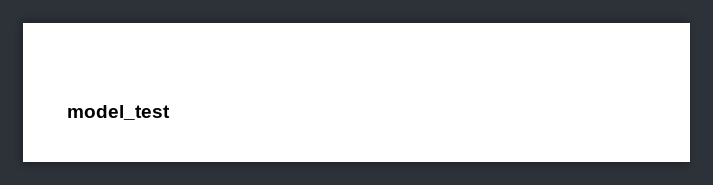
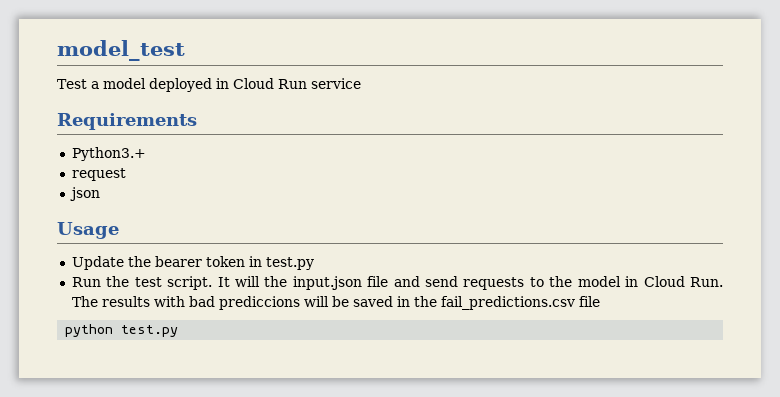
(170, 112) none -> [57,78,361,92] [57,113,197,130] [71,147,146,161] [71,168,126,181] [69,187,100,201] [57,222,119,239] [71,256,314,270] [71,276,723,290] [71,296,600,310] [65,324,179,337] // Test a model deployed in Cloud Run service // Requirements // Python3.+ // request // json // Usage // Update the bearer token in test.py // Run the test script. It will the input.json file and send requests to the model in Cloud Run. The results with bad prediccions will be saved in the fail_predictions.csv file // python test.py

